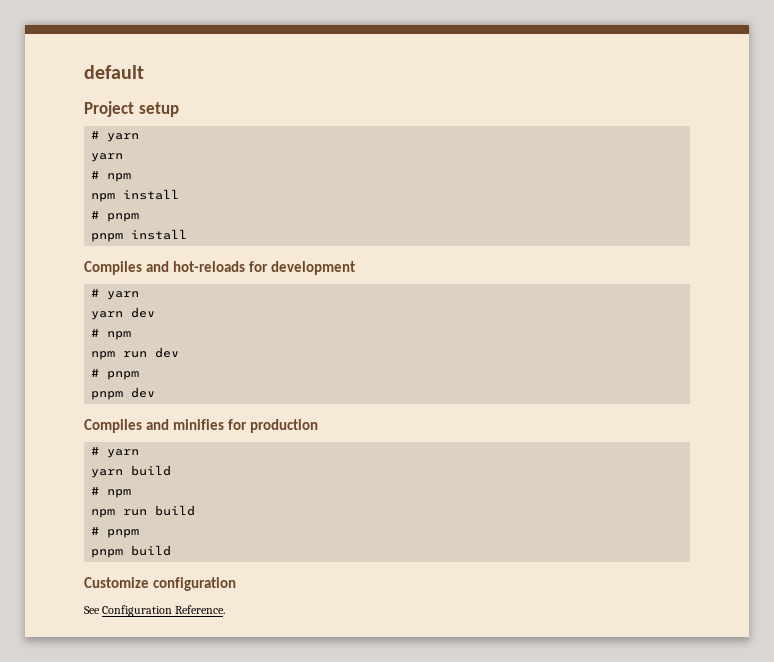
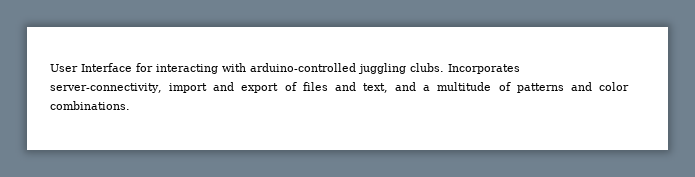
[84,65,144,79] [84,101,179,117] [91,130,140,142] [91,153,124,162] [91,170,132,182] [91,189,180,202] [91,210,140,222] [91,229,188,242] [84,261,355,275] [91,288,140,300] [91,307,156,320] [91,328,132,340] [91,347,180,360] [91,368,140,380] [91,387,156,400] [84,419,318,433] [91,446,140,458] [91,465,172,478] [91,486,132,498] [91,505,196,518] [91,526,140,538] [91,545,172,558] [84,577,236,591] [84,605,226,617] default // Project setup // # yarn // yarn // # npm // npm install // # pnpm // pnpm install // Compiles and hot-reloads for development // # yarn // yarn dev // # npm // npm run dev // # pnpm // pnpm dev // Compiles and minifies for production // # yarn // yarn build // # npm // npm run build // # pnpm // pnpm build // Customize configuration // See Configuration Reference. -> [50,63,520,74] [50,82,629,93] [50,101,130,110] User Interface for interacting with arduino-controlled juggling clubs. Incorporates server-connectivity, import and export of files and text, and a multitude of patterns and color combinations.

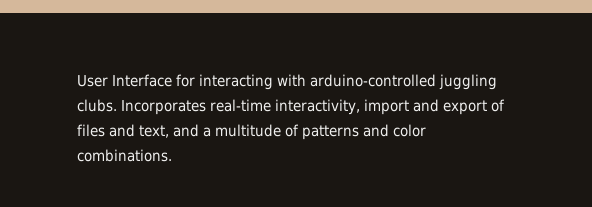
[50,83,162,93] server-connectivity, -> [210,99,360,115] real-time interactivity,

